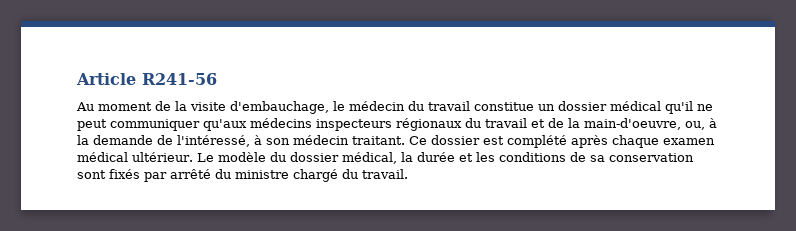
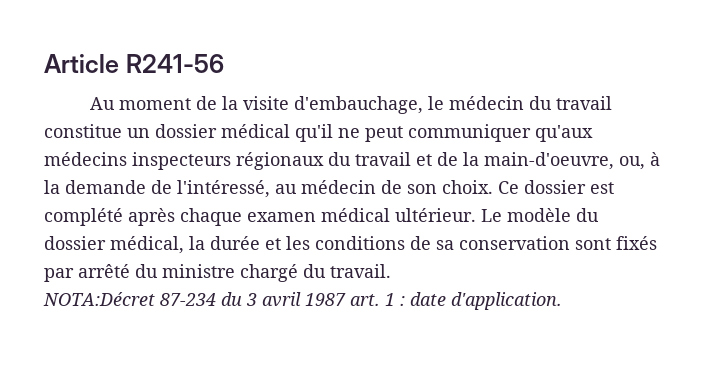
[254,135,405,145] à son médecin traitant. -> [275,180,493,194] au médecin de son choix.
(408, 174) none -> [43,292,562,310] // NOTA:Décret 87-234 du 3 avril 1987 art. 1 : date d'application.

